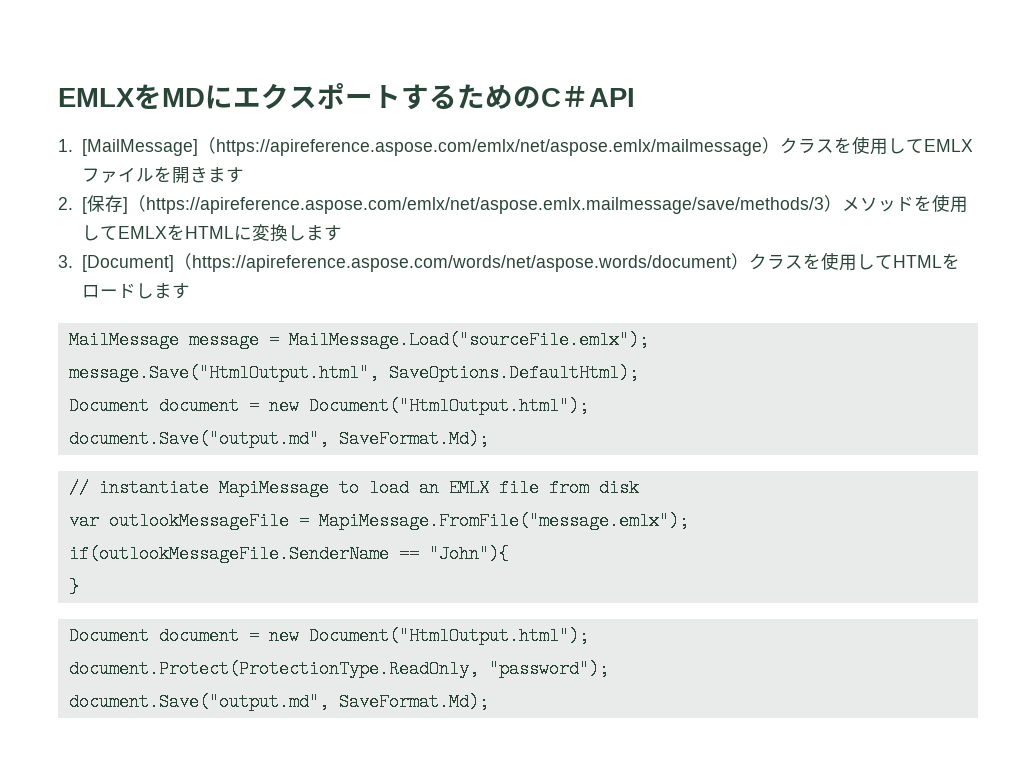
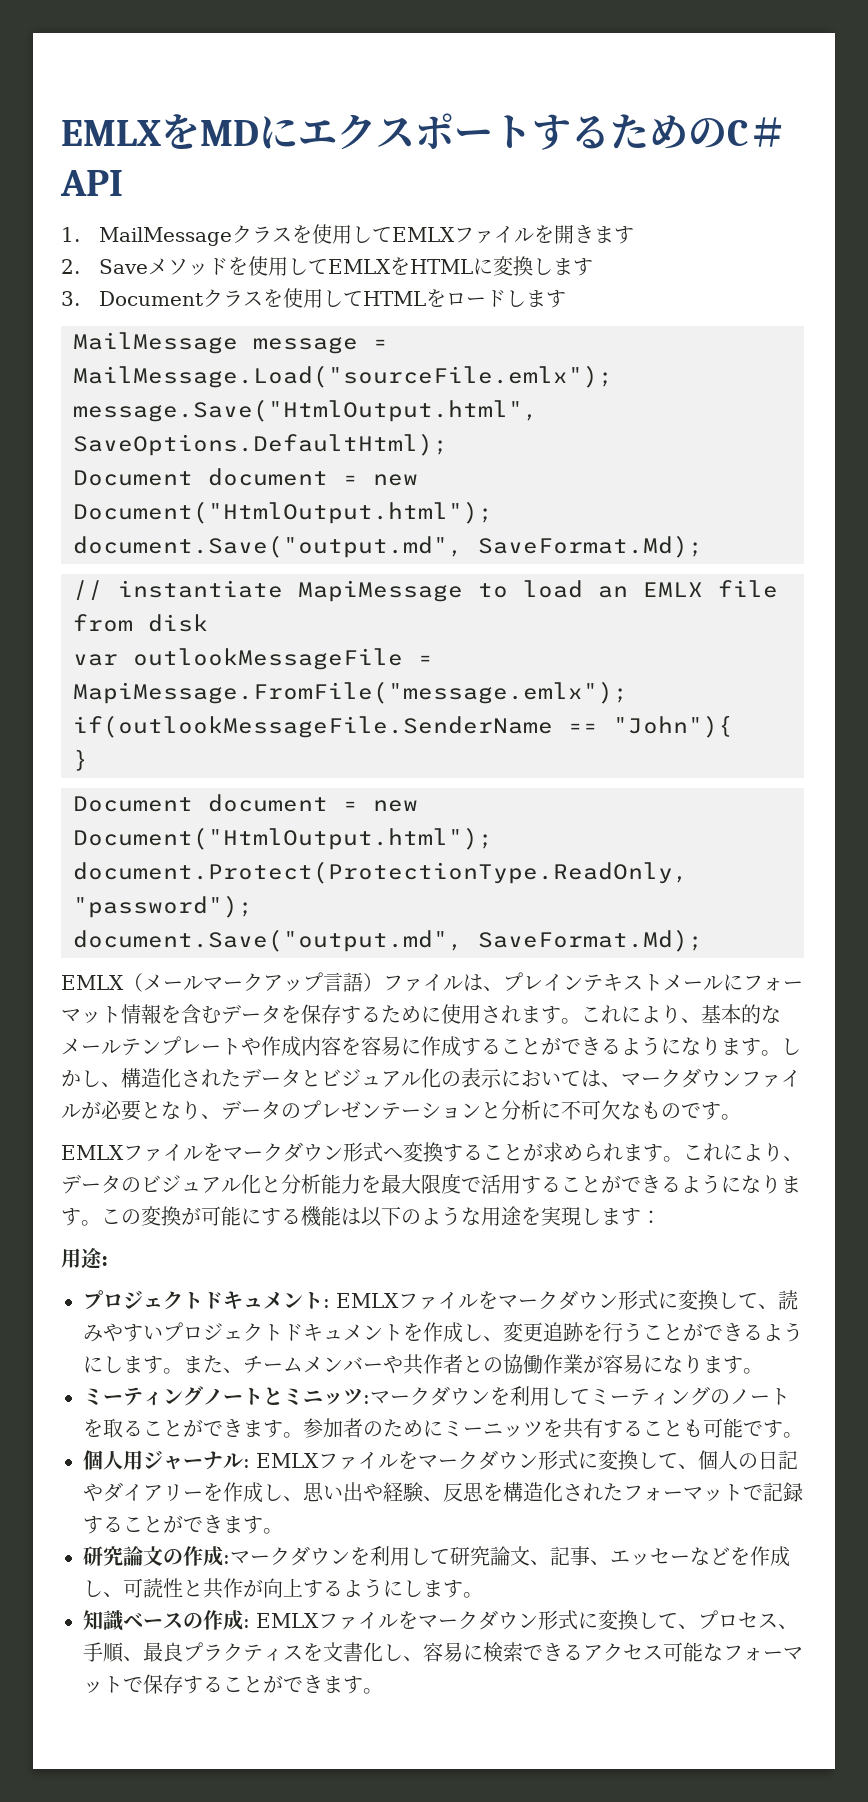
[81,137,780,156] [MailMessage]（https://apireference.aspose.com/emlx/net/aspose.emlx/mailmessage） -> [99,227,233,246] MailMessage
[81,195,842,214] [保存]（https://apireference.aspose.com/emlx/net/aspose.emlx.mailmessage/save/methods/3） -> [99,259,149,274] Save
[81,253,749,272] [Document]（https://apireference.aspose.com/words/net/aspose.words/document） -> [99,291,204,306] Document
(489, 702) none -> [61,972,803,992] [61,1004,781,1024] [61,1036,801,1057] [61,1068,801,1088] [61,1100,741,1121] [61,1142,803,1162] [61,1173,801,1194] [61,1206,661,1227] [61,1248,108,1269] [83,1290,798,1310] [83,1322,803,1343] [83,1354,763,1375] [83,1386,790,1406] [83,1418,803,1439] [83,1450,798,1470] [83,1482,803,1503] [83,1515,283,1534] [83,1546,790,1567] [83,1578,483,1599] [83,1610,798,1631] [83,1642,803,1663] [83,1674,383,1694] // EMLX（メールマークアップ言語）ファイルは、プレインテキストメールにフォーマット情報を含むデータを保存するために使用されます。これにより、基本的なメールテンプレートや作成内容を容易に作成することができるようになります。しかし、構造化されたデータとビジュアル化の表示においては、マークダウンファイルが必要となり、データのプレゼンテーションと分析に不可欠なものです。 // EMLXファイルをマークダウン形式へ変換することが求められます。これにより、データのビジュアル化と分析能力を最大限度で活用することができるようになります。この変換が可能にする機能は以下のような用途を実現します： // 用途: // プロジェクトドキュメント: EMLXファイルをマークダウン形式に変換して、読みやすいプロジェクトドキュメントを作成し、変更追跡を行うことができるようにします。また、チームメンバーや共作者との協働作業が容易になります。 // ミーティングノートとミニッツ:マークダウンを利用してミーティングのノートを取ることができます。参加者のためにミーニッツを共有することも可能です。 // 個人用ジャーナル: EMLXファイルをマークダウン形式に変換して、個人の日記やダイアリーを作成し、思い出や経験、反思を構造化されたフォーマットで記録することができます。 // 研究論文の作成:マークダウンを利用して研究論文、記事、エッセーなどを作成し、可読性と共作が向上するようにします。 // 知識ベースの作成: EMLXファイルをマークダウン形式に変換して、プロセス、手順、最良プラクティスを文書化し、容易に検索できるアクセス可能なフォーマットで保存することができます。

